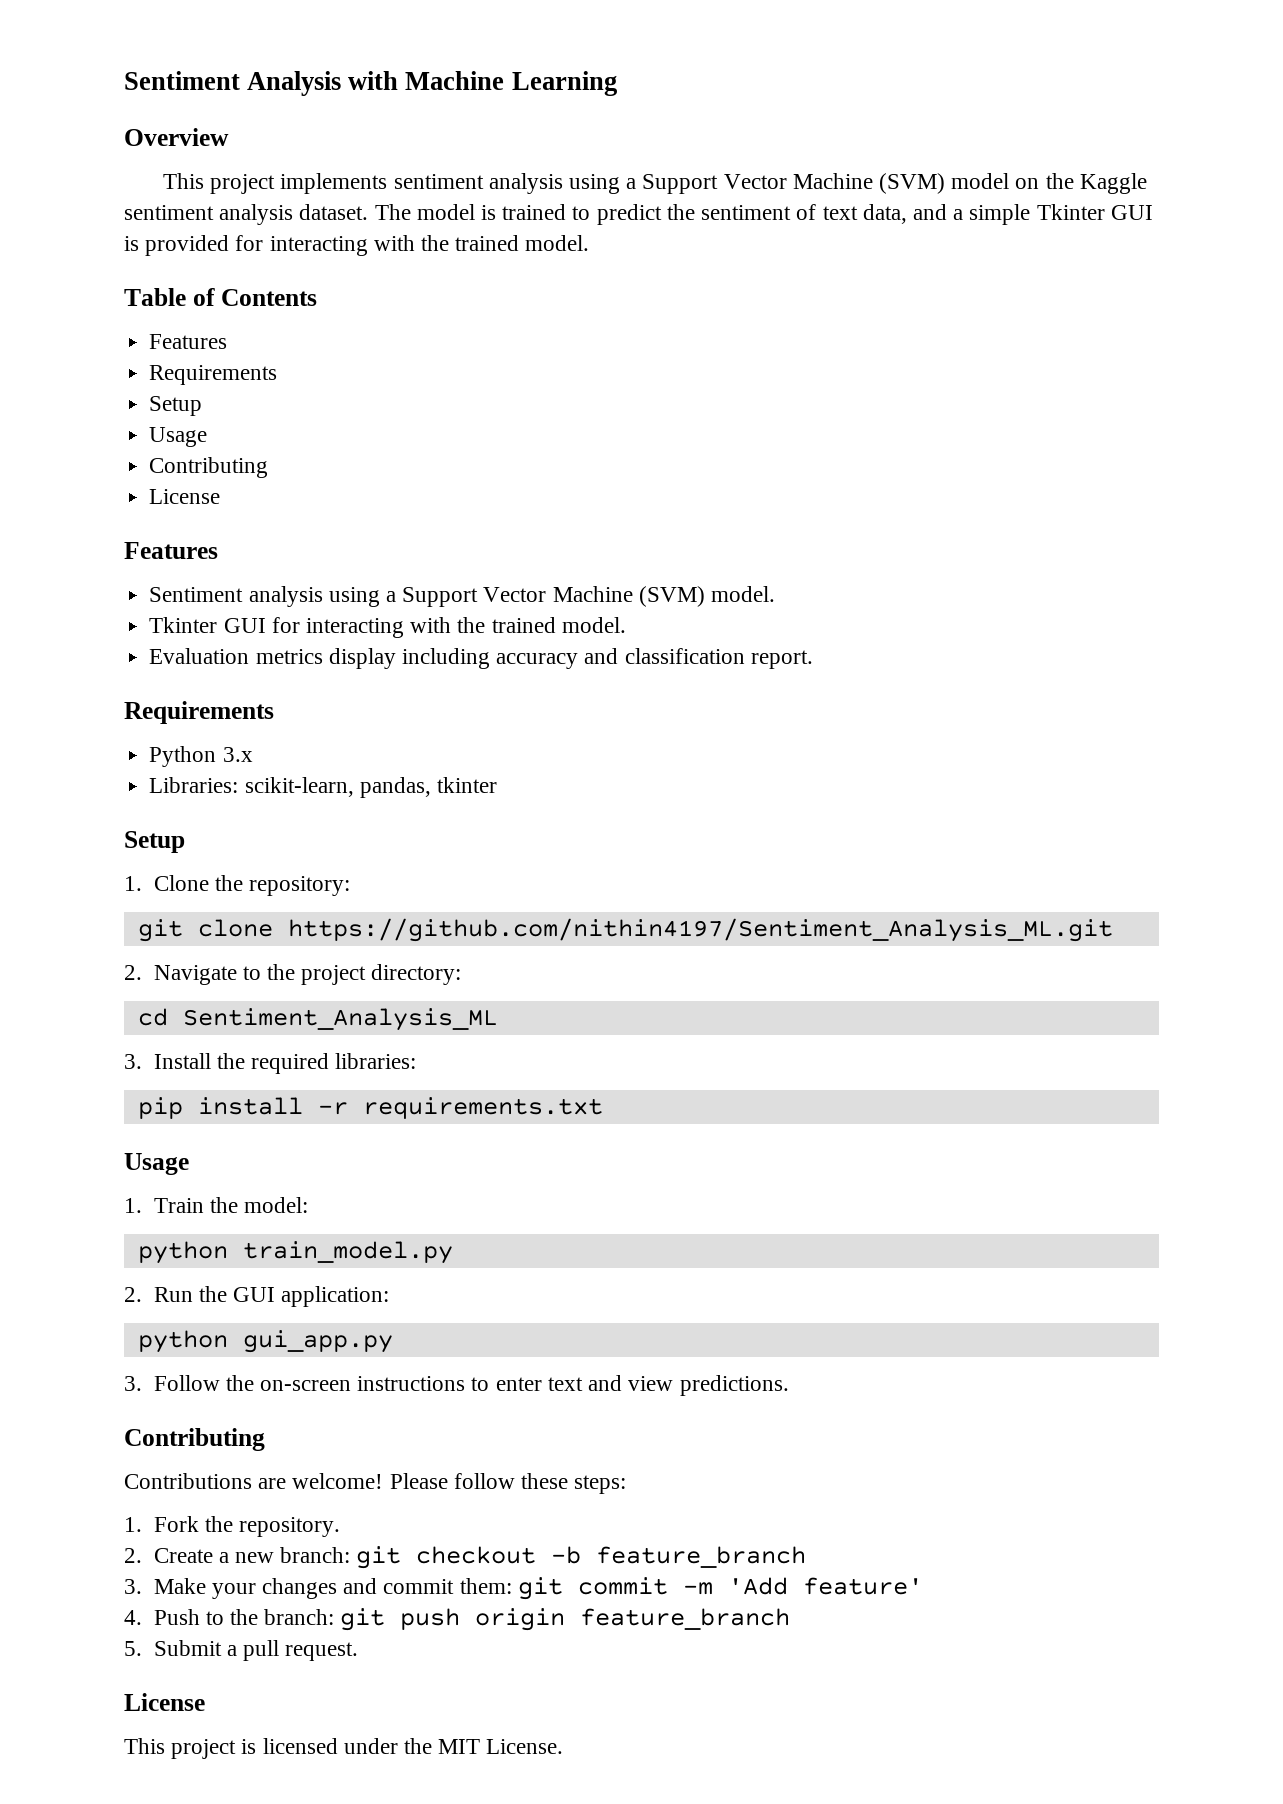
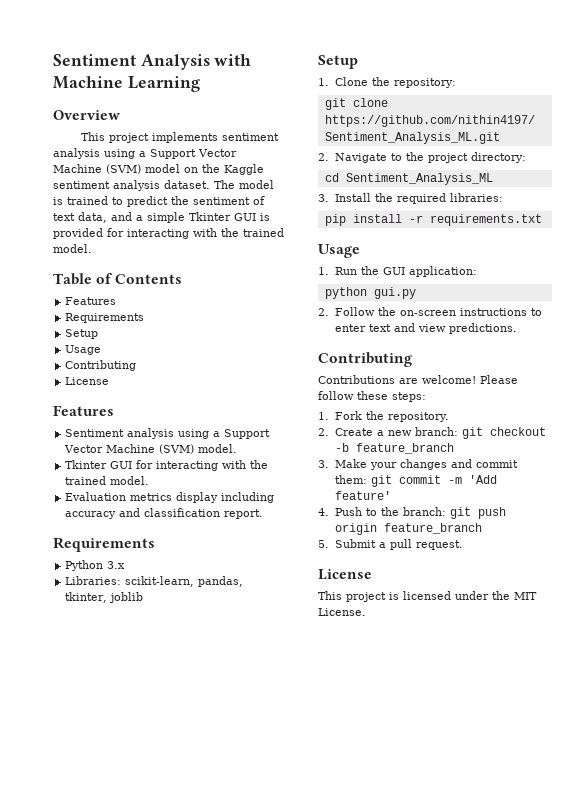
[436,777,497,793] tkinter -> [65,592,144,603] tkinter, joblib
[153,1197,309,1213] [137,1241,453,1264] [124,1287,142,1302] Train the model: // python train_model.py // 2. -> (329, 271) none
[242,1330,393,1353] [124,1376,142,1391] gui_app.py // 3. -> [373,287,416,299] [318,308,329,316] gui.py // 2.

